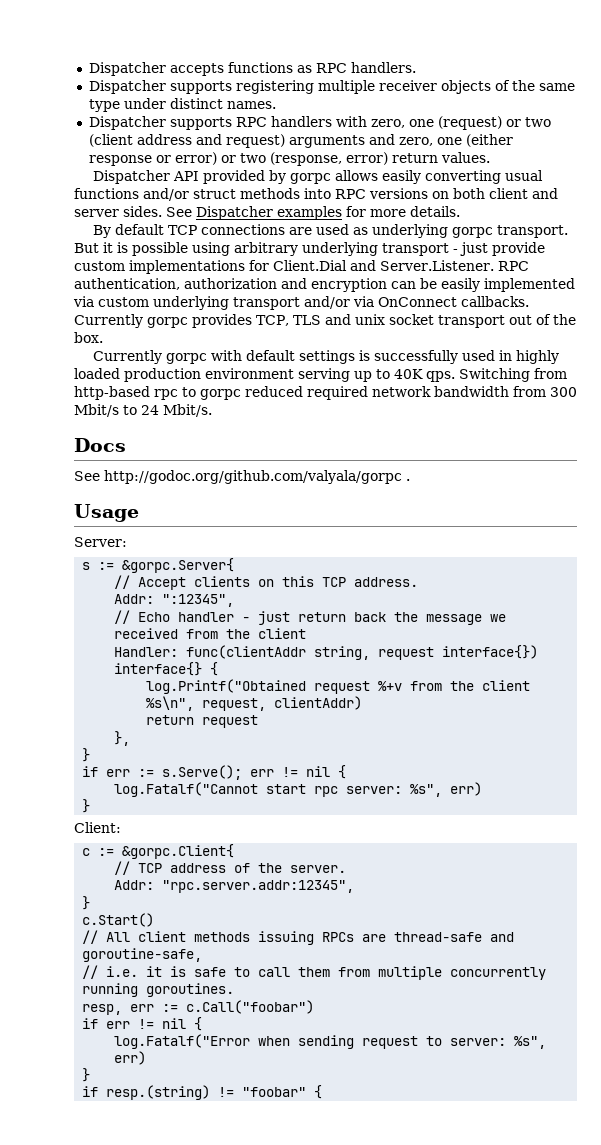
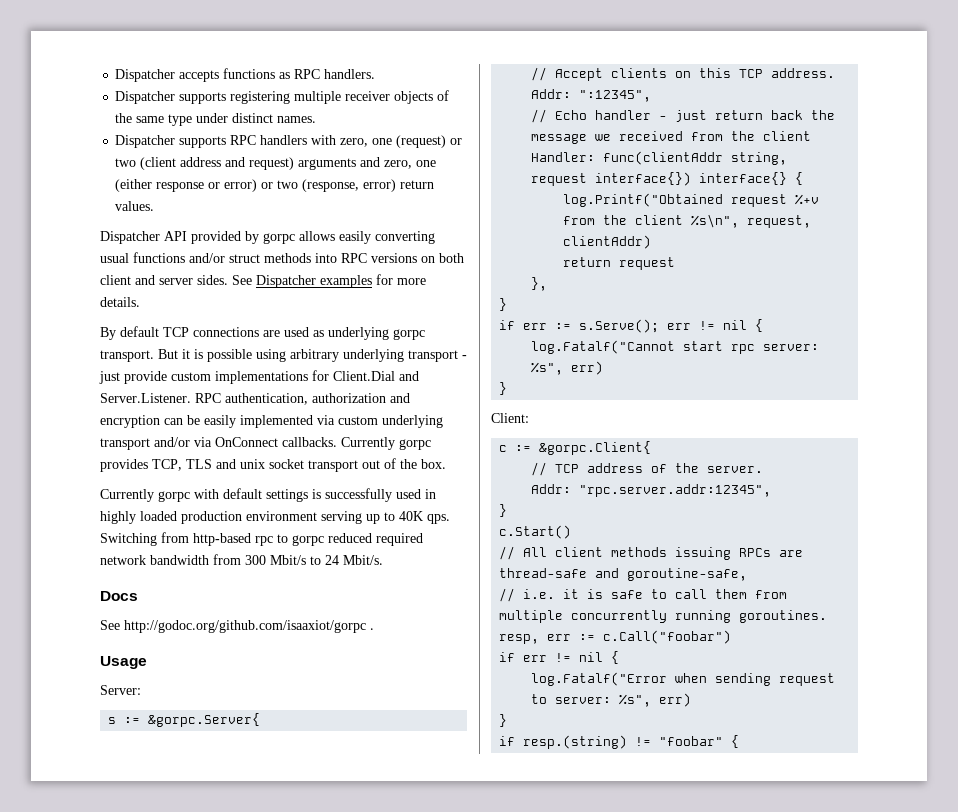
[104,470,402,484] http://godoc.org/github.com/valyala/gorpc -> [124,620,366,633] http://godoc.org/github.com/isaaxiot/gorpc

